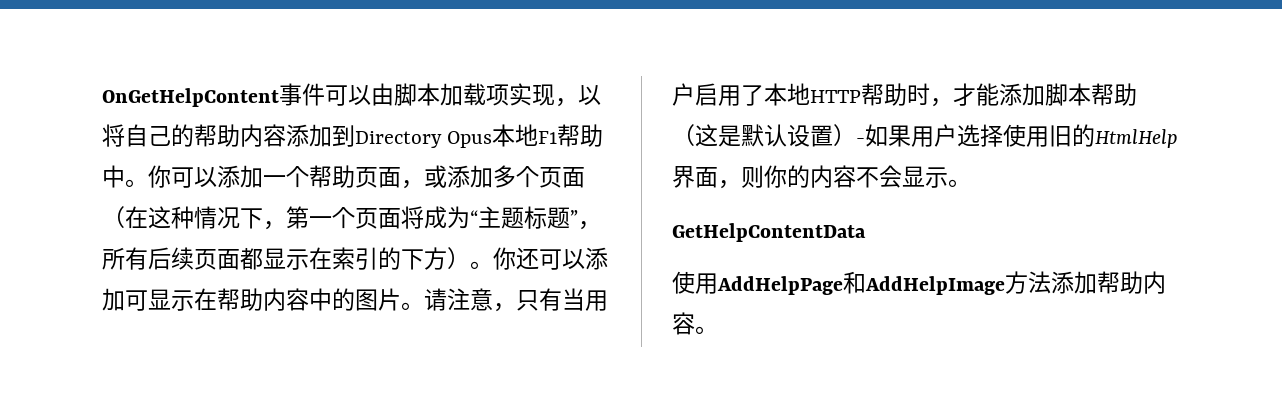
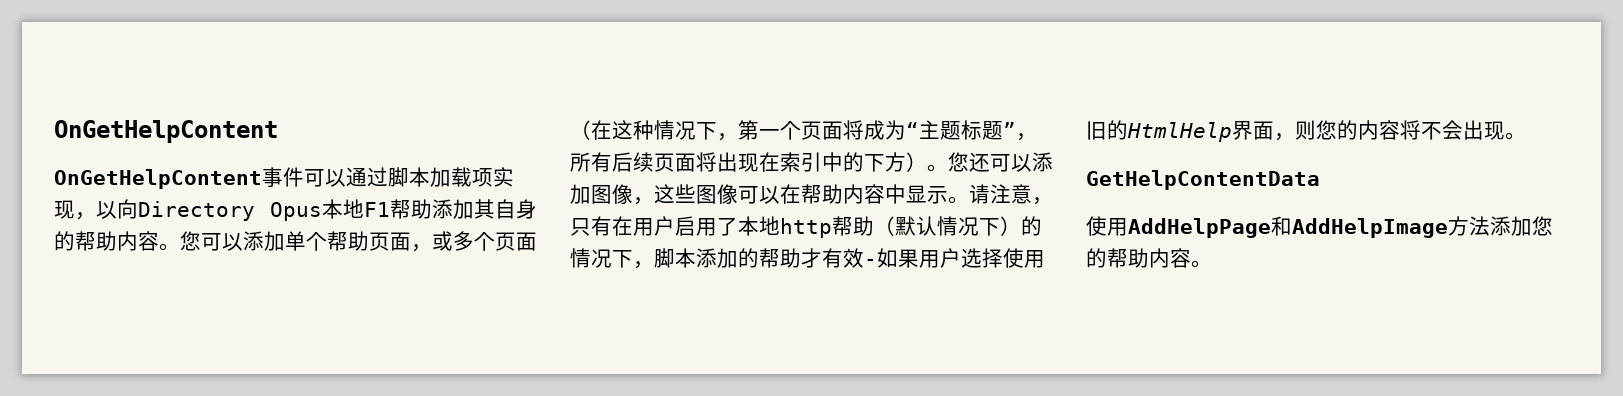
[102,88,279,107] OnGetHelpContent -> [54,120,278,143] [54,169,262,189] OnGetHelpContent // OnGetHelpContent
[371,83,394,106] 由 -> [346,167,388,187] 通过
[102,124,355,147] 将自己的帮助内容添加到 -> [117,199,138,219] 向
[102,165,286,188] 中。你可以添加一 -> [432,199,537,219] [54,231,306,251] 添加其自身的帮助内容。您可以添加单
[447,165,493,188] 添加 -> (453, 241) none
[240,247,378,270] 都显示在索引 -> [696,152,843,172] 将出现在索引中
[493,247,516,270] 你 -> [948,152,969,172] 您
[125,289,194,311] 可显示 -> [591,184,780,205] 图像，这些图像可以
[332,288,401,311] 的图片 -> [906,185,948,204] 显示
[562,288,585,311] 当 -> [612,216,633,236] 在
[810,83,1137,107] [672,124,856,147] HTTP帮助时，才能添加脚本帮助（这是默认设置） -> [780,216,1042,238] [570,248,864,269] http帮助（默认情况下）的情况下，脚本添加的帮助才有效
[764,165,948,188] 你的内容不会显示 -> [1316,120,1505,140] 您的内容将不会出现
(1097, 282) none -> [1532,216,1553,236] [1086,248,1107,268] 您的

